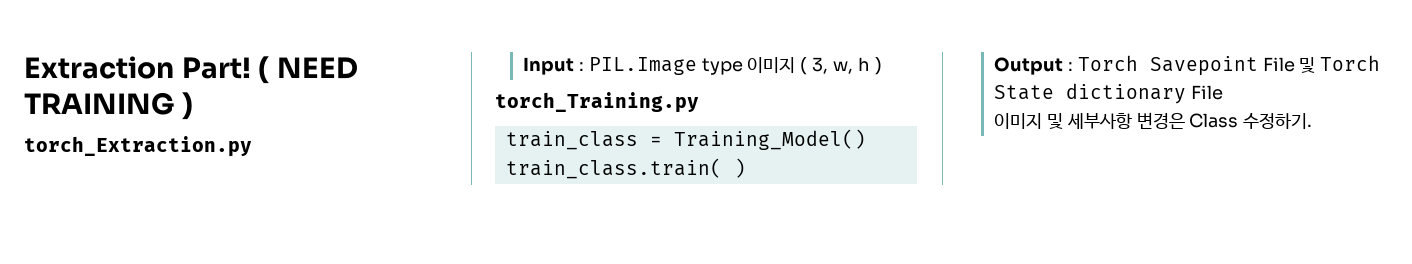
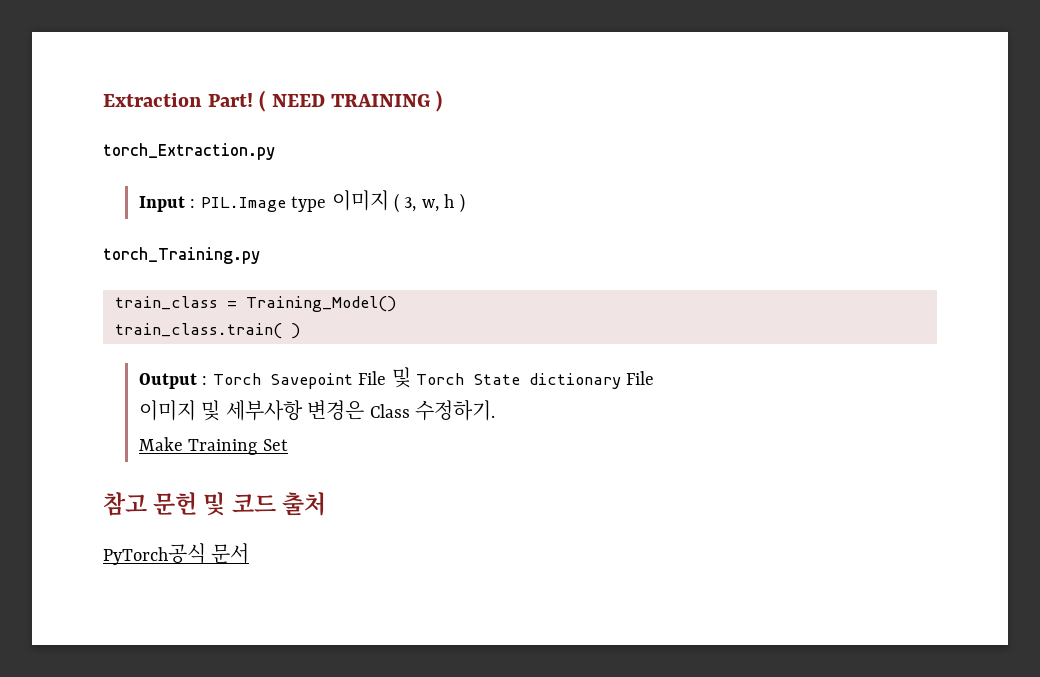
(1313, 121) none -> [138,437,288,455] [103,492,326,516] [103,543,250,565] // Make Training Set // 참고 문헌 및 코드 출처 // PyTorch공식 문서

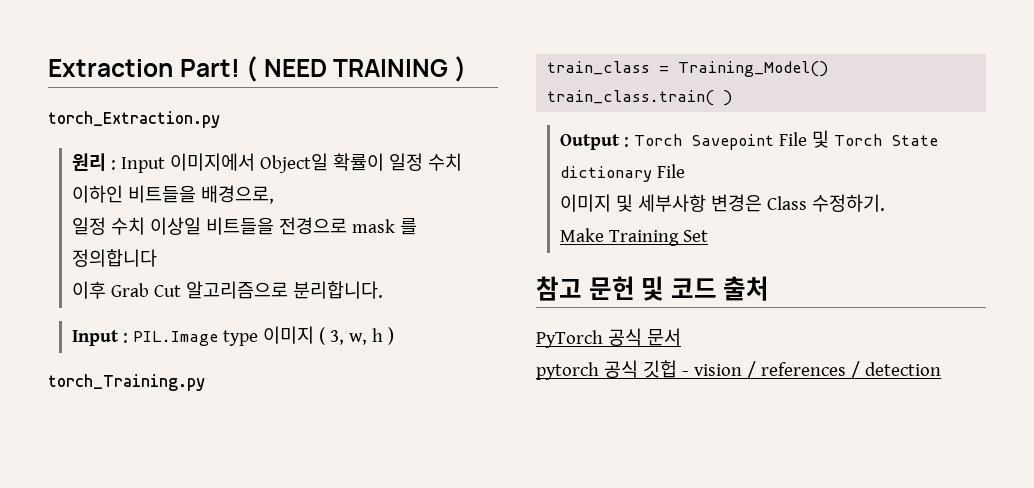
(275, 151) none -> [71,153,462,173] [71,185,274,204] [71,217,417,235] [71,249,157,267] [71,281,383,299] // 원리 : Input 이미지에서 Object일 확률이 일정 수치 이하인 비트들을 배경으로, // 일정 수치 이상일 비트들을 전경으로 mask 를 정의합니다 // 이후 Grab Cut 알고리즘으로 분리합니다.
[103,543,206,565] PyTorch공식 -> [536,328,642,348] PyTorch 공식
(250, 553) none -> [536,360,941,380] // pytorch 공식 깃헙 - vision / references / detection

